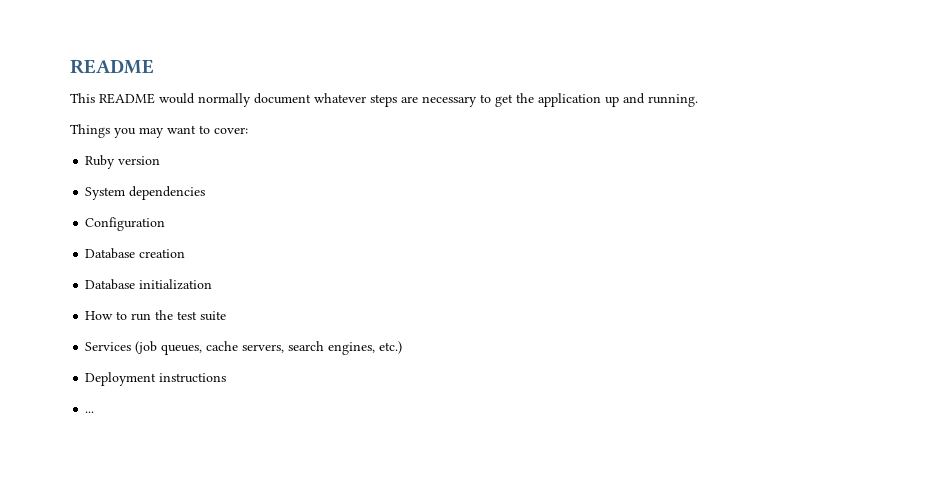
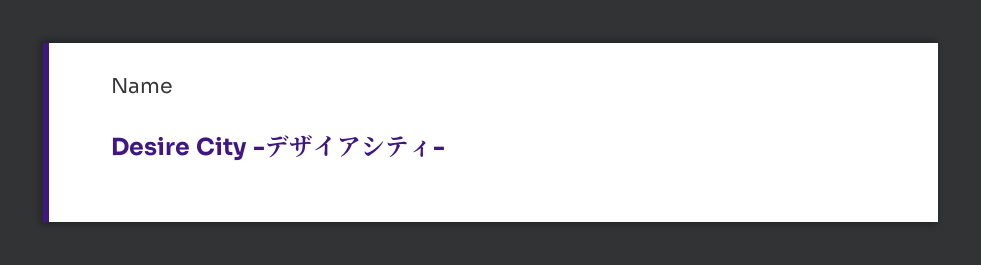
[70,59,154,74] [70,93,698,107] [70,124,248,138] [85,155,161,169] [85,186,206,200] [85,217,166,231] [85,248,186,259] [85,279,213,290] [85,310,227,321] [85,341,403,355] [85,372,227,386] [85,411,95,413] README // This README would normally document whatever steps are necessary to get the application up and running. // Things you may want to cover: // Ruby version // System dependencies // Configuration // Database creation // Database initialization // How to run the test suite // Services (job queues, cache servers, search engines, etc.) // Deployment instructions // ... -> [111,78,173,94] [111,135,445,161] Name // Desire City -デザイアシティ-

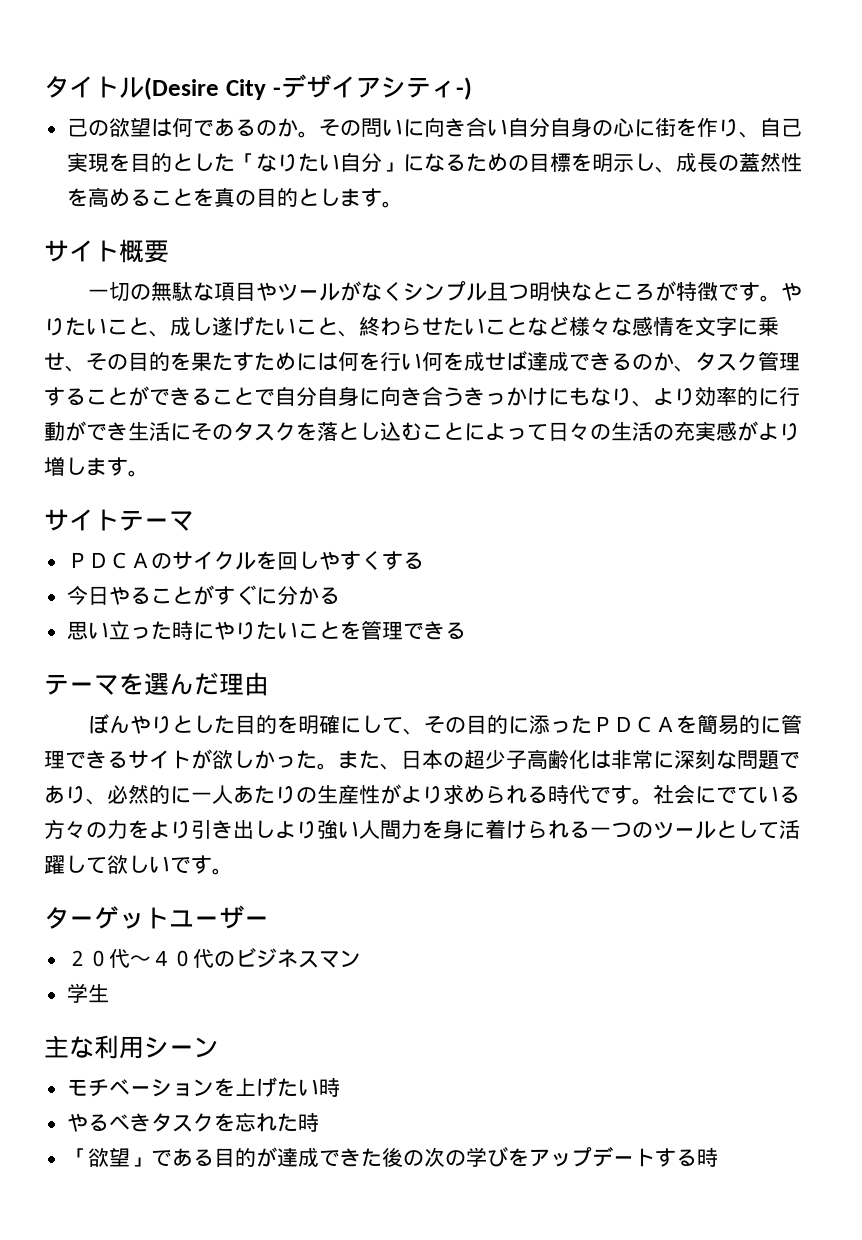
[111,78,173,94] [111,136,190,156] Name // Desire -> [44,76,219,100] タイトル(Desire
[432,146,445,155] - -> [455,77,472,100] [66,117,802,138] [66,152,802,173] [66,187,403,208] [44,239,169,263] [88,281,803,302] [44,316,779,337] [44,351,800,372] [44,386,800,407] [44,421,800,442] [44,457,149,477] [44,509,194,531] [66,551,424,570] [66,585,340,605] [66,620,466,640] [44,672,269,696] [88,714,803,735] [44,749,800,770] [44,784,800,805] [44,819,800,840] [44,855,233,875] [44,905,269,929] [66,948,361,968] [66,983,109,1003] [44,1035,219,1059] [66,1077,340,1097] [66,1112,319,1132] [66,1146,718,1167] -) // 己の欲望は何であるのか。その問いに向き合い自分自身の心に街を作り、自己実現を目的とした「なりたい自分」になるための目標を明示し、成長の蓋然性を高めることを真の目的とします。 // サイト概要 // 一切の無駄な項目やツールがなくシンプル且つ明快なところが特徴です。やりたいこと、成し遂げたいこと、終わらせたいことなど様々な感情を文字に乗せ、その目的を果たすためには何を行い何を成せば達成できるのか、タスク管理することができることで自分自身に向き合うきっかけにもなり、より効率的に行動ができ生活にそのタスクを落とし込むことによって日々の生活の充実感がより増します。 // サイトテーマ // ＰＤＣＡのサイクルを回しやすくする // 今日やることがすぐに分かる // 思い立った時にやりたいことを管理できる // テーマを選んだ理由 // ぼんやりとした目的を明確にして、その目的に添ったＰＤＣＡを簡易的に管理できるサイトが欲しかった。また、日本の超少子高齢化は非常に深刻な問題であり、必然的に一人あたりの生産性がより求められる時代です。社会にでている方々の力をより引き出しより強い人間力を身に着けられる一つのツールとして活躍して欲しいです。 // ターゲットユーザー // ２０代〜４０代のビジネスマン // 学生 // 主な利用シーン // モチベーションを上げたい時 // やるべきタスクを忘れた時 // 「欲望」である目的が達成できた後の次の学びをアップデートする時

